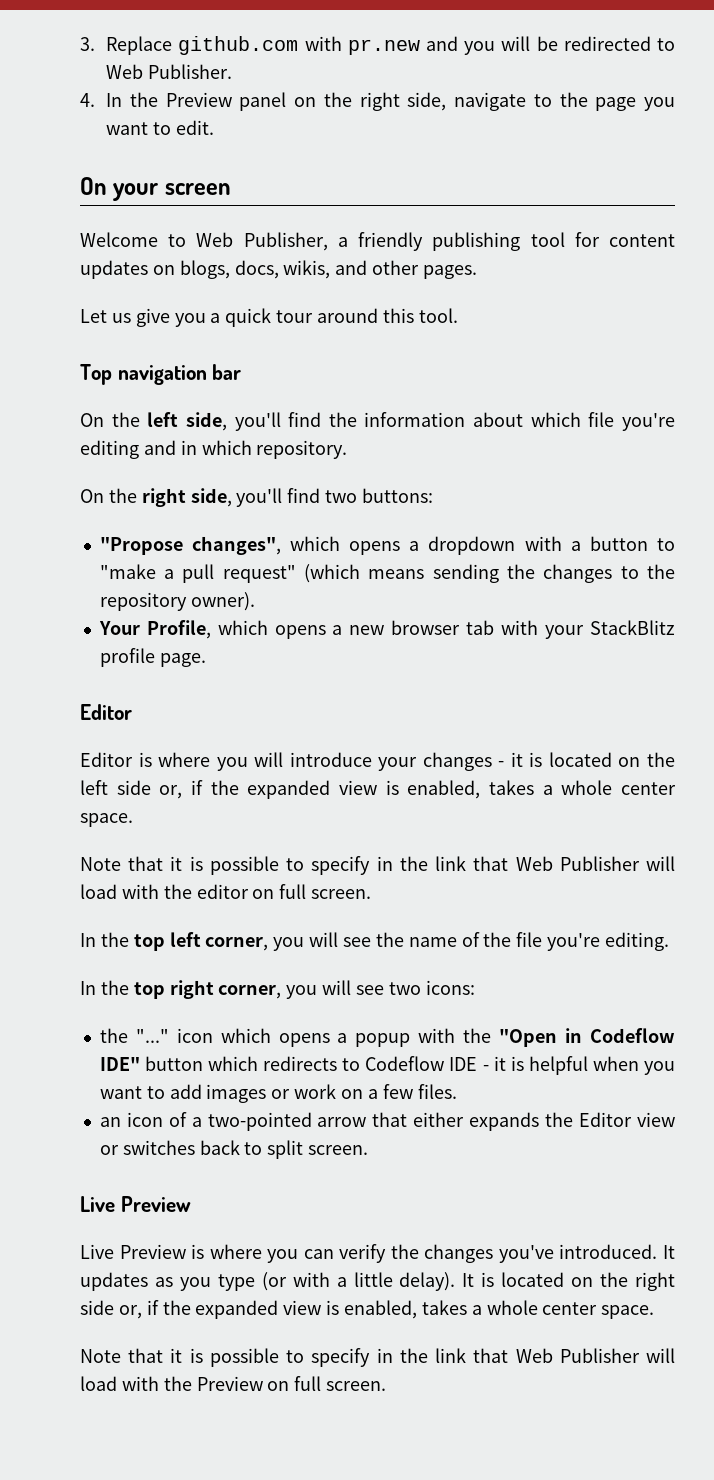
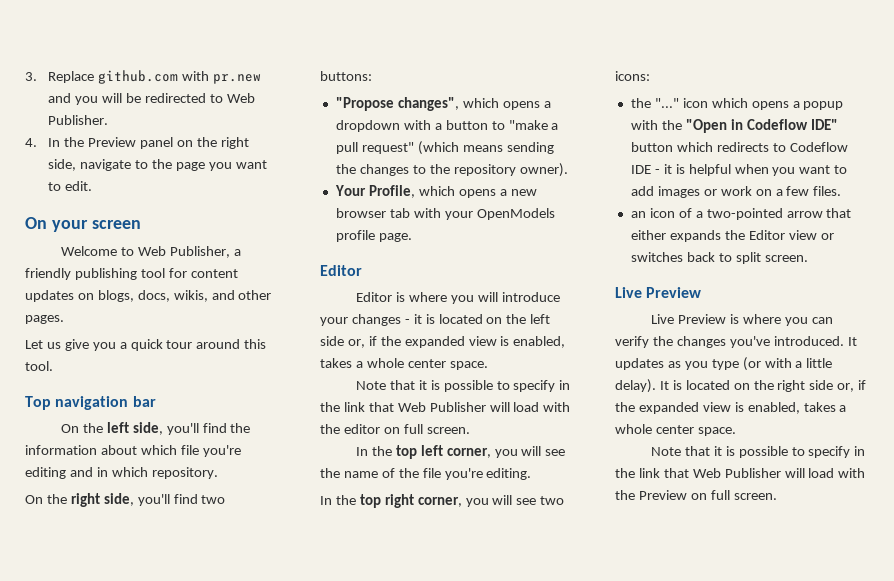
[590,620,676,635] StackBlitz -> [476,208,555,220] OpenModels

